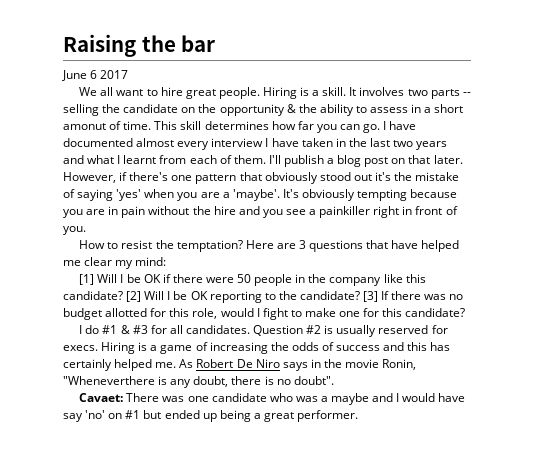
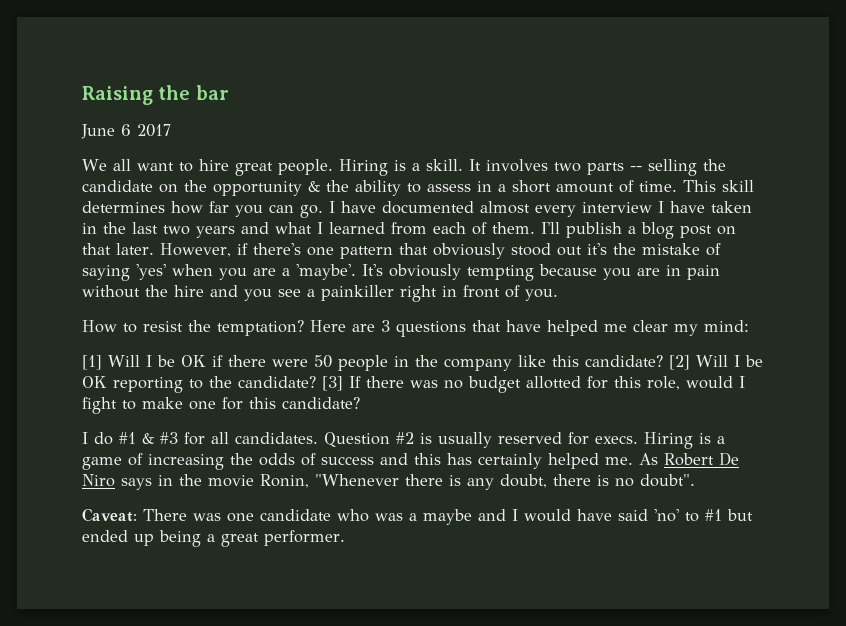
[63,123,106,130] amonut -> [556,183,614,193] amount
[123,155,157,164] learnt -> [329,222,385,234] learned
[63,376,155,385] "Wheneverthere -> [315,474,443,486] "Whenever there
[79,393,124,402] Cavaet: -> [82,508,137,522] Caveat:
[63,410,123,422] say 'no' on -> [618,509,699,522] said 'no' to

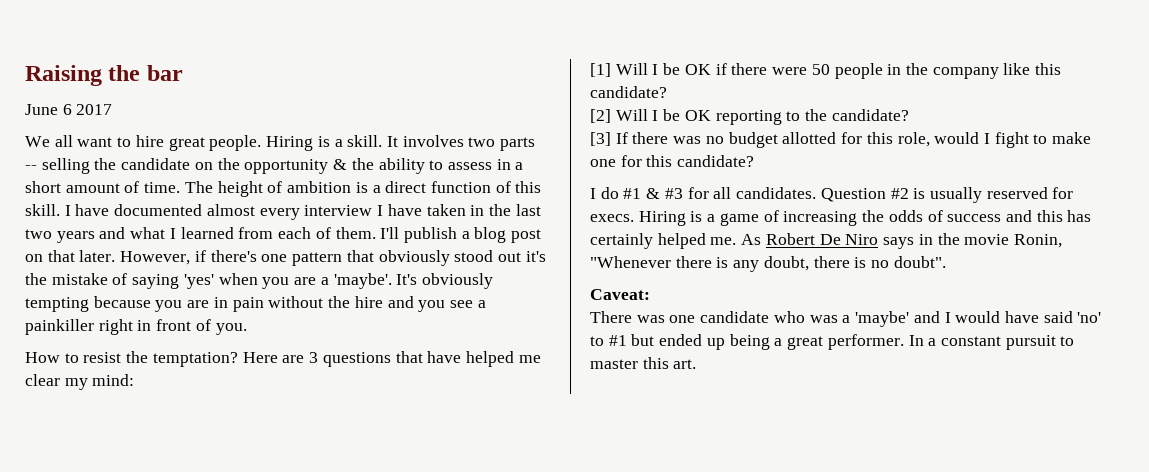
[683,180,754,192] [82,201,323,218] This skill determines how far you can go. -> [184,181,542,197] [25,204,60,216] The height of ambition is a direct function of this skill.
(663, 361) none -> (667, 92) //
(316, 382) none -> (909, 115) //
(137, 515) none -> (650, 294) //
[423,509,472,525] maybe -> [855,311,910,327] 'maybe'
(345, 538) none -> [908,335,1075,350] [590,357,697,369] In a constant pursuit to master this art.

